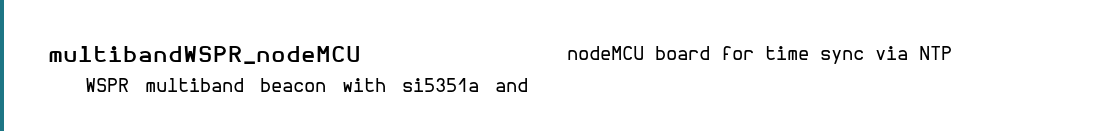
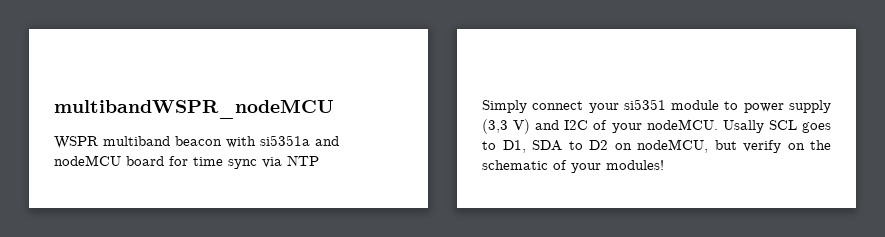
(952, 53) none -> [482,99,831,113] [482,119,831,134] [482,139,831,153] [482,160,664,173] // Simply connect your si5351 module to power supply (3,3 V) and I2C of your nodeMCU. Usally SCL goes to D1, SDA to D2 on nodeMCU, but verify on the schematic of your modules!

